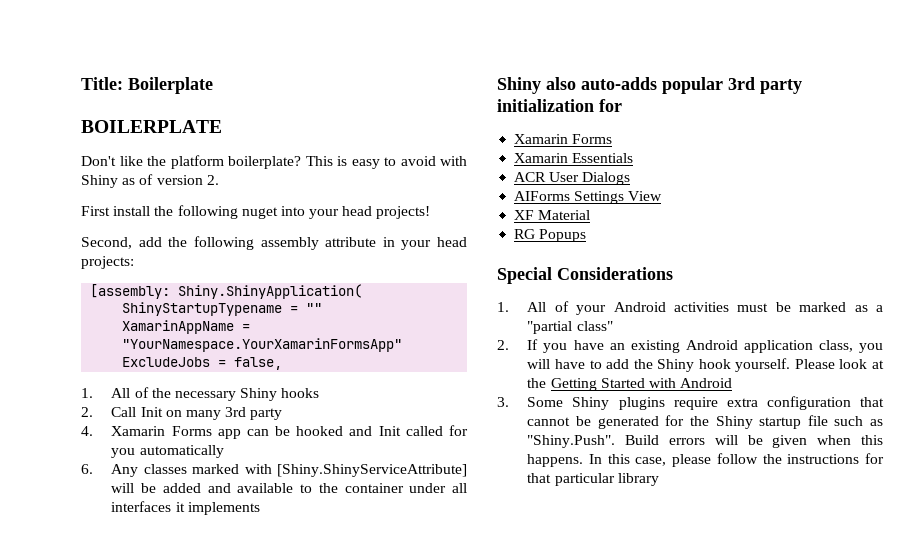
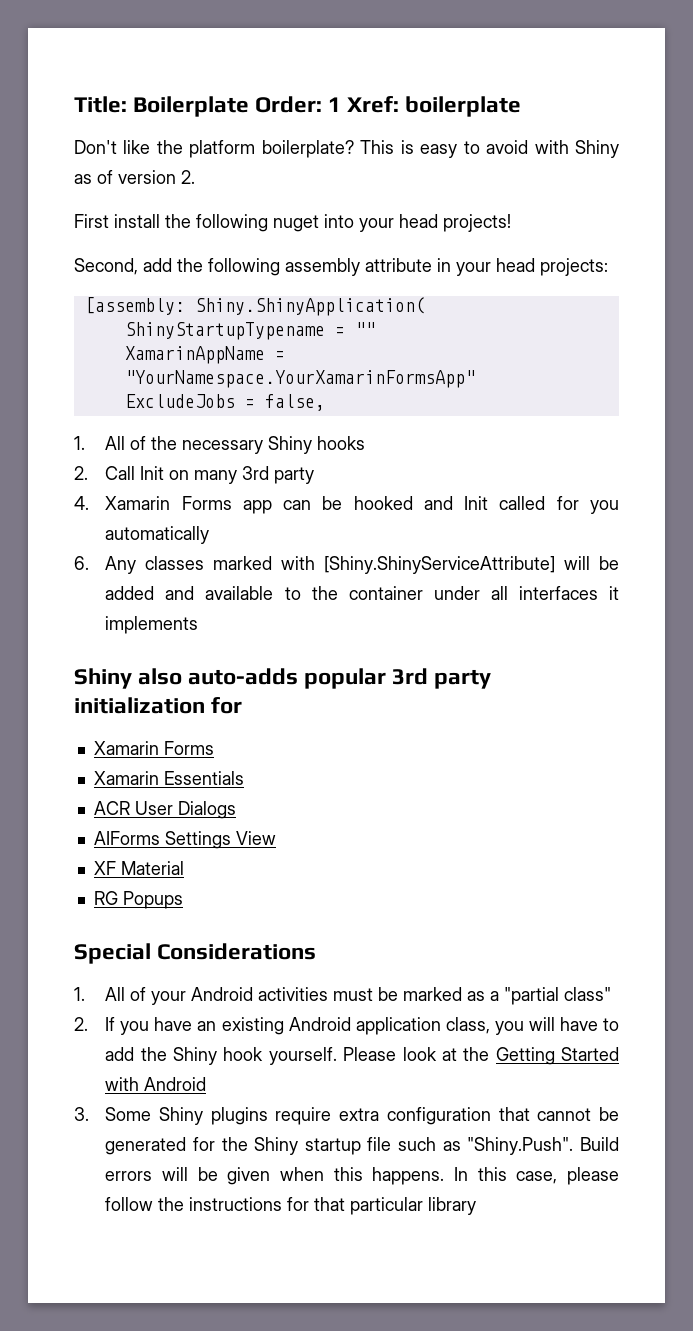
[81,120,222,133] // BOILERPLATE -> [255,96,522,117] Order: 1 Xref: boilerplate

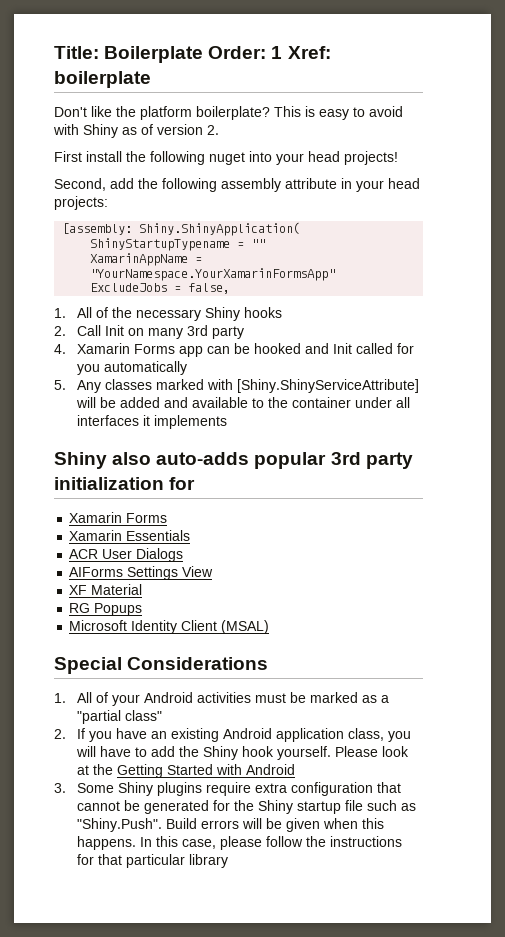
[74,556,89,570] 6. -> [54,380,66,390] 5.
(183, 900) none -> [69,620,270,634] // Microsoft Identity Client (MSAL)

